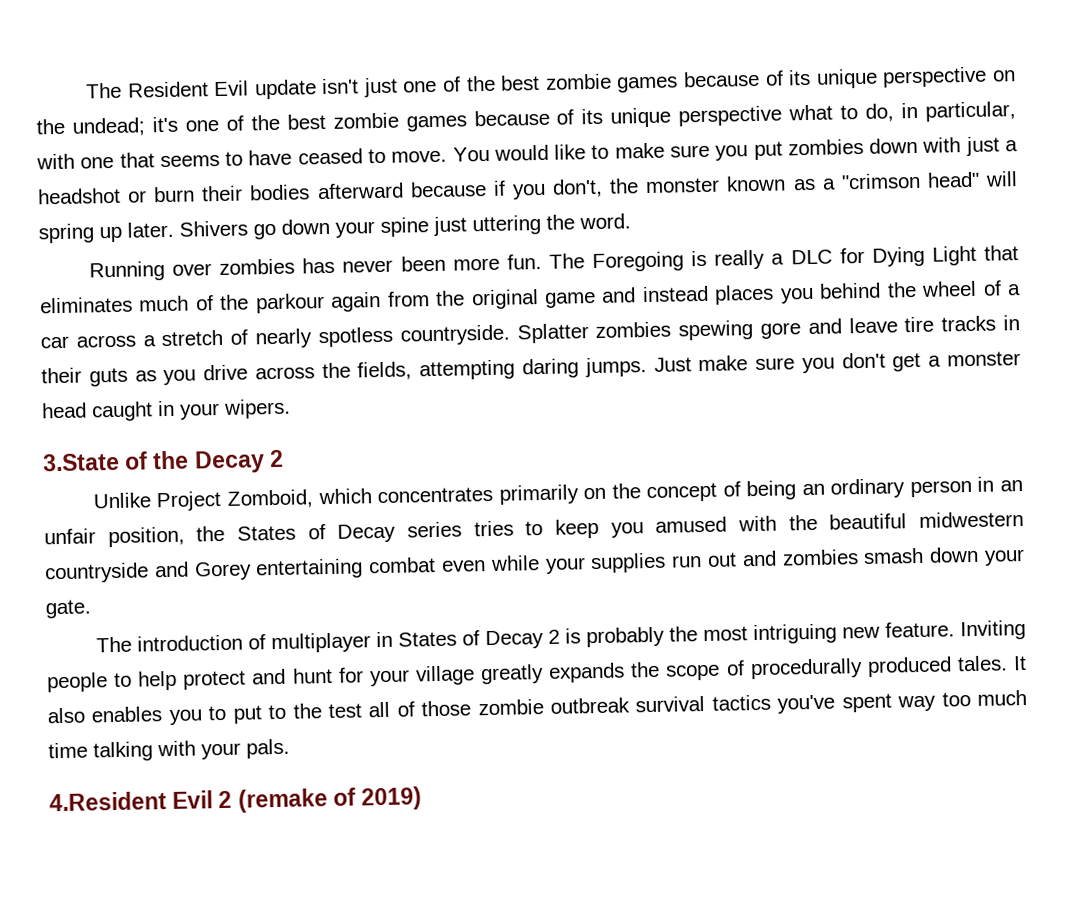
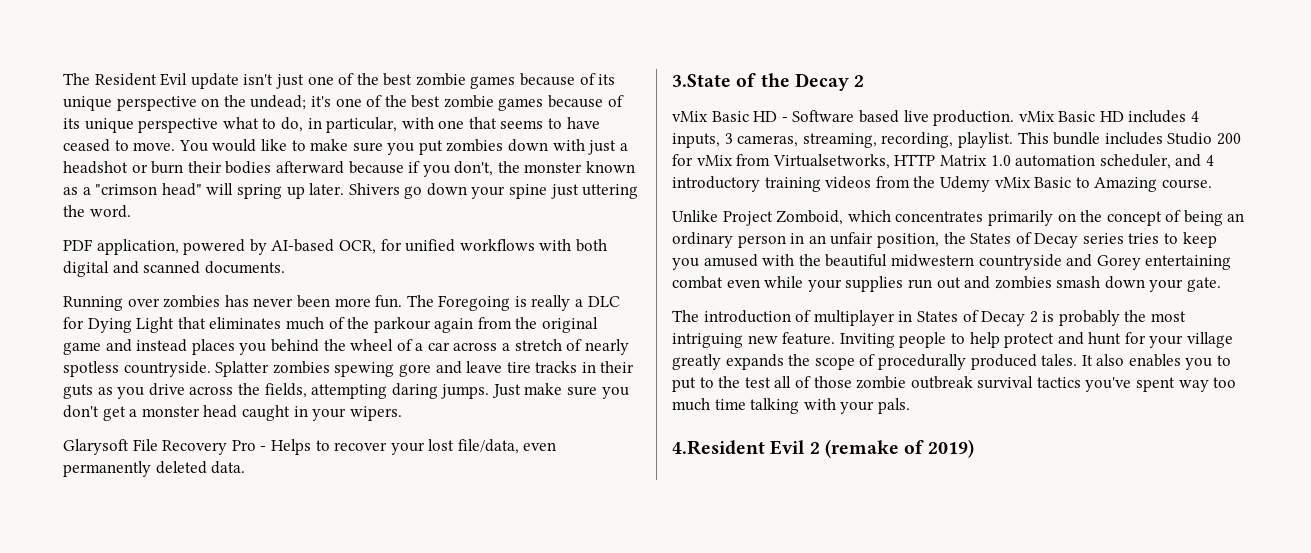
(631, 221) none -> [63,239,607,255] [63,261,285,277] // PDF application, powered by AI-based OCR, for unified workflows with both digital and scanned documents.
(291, 408) none -> [63,439,557,455] [63,461,246,477] // Glarysoft File Recovery Pro - Helps to recover your lost file/data, even permanently deleted data.
(284, 458) none -> [672,110,1200,126] [672,132,1241,148] [672,154,1214,169] [672,176,1212,192] // vMix Basic HD - Software based live production. vMix Basic HD includes 4 inputs, 3 cameras, streaming, recording, playlist. This bundle includes Studio 200 for vMix from Virtualsetworks, HTTP Matrix 1.0 automation scheduler, and 4 introductory training videos from the Udemy vMix Basic to Amazing course.

